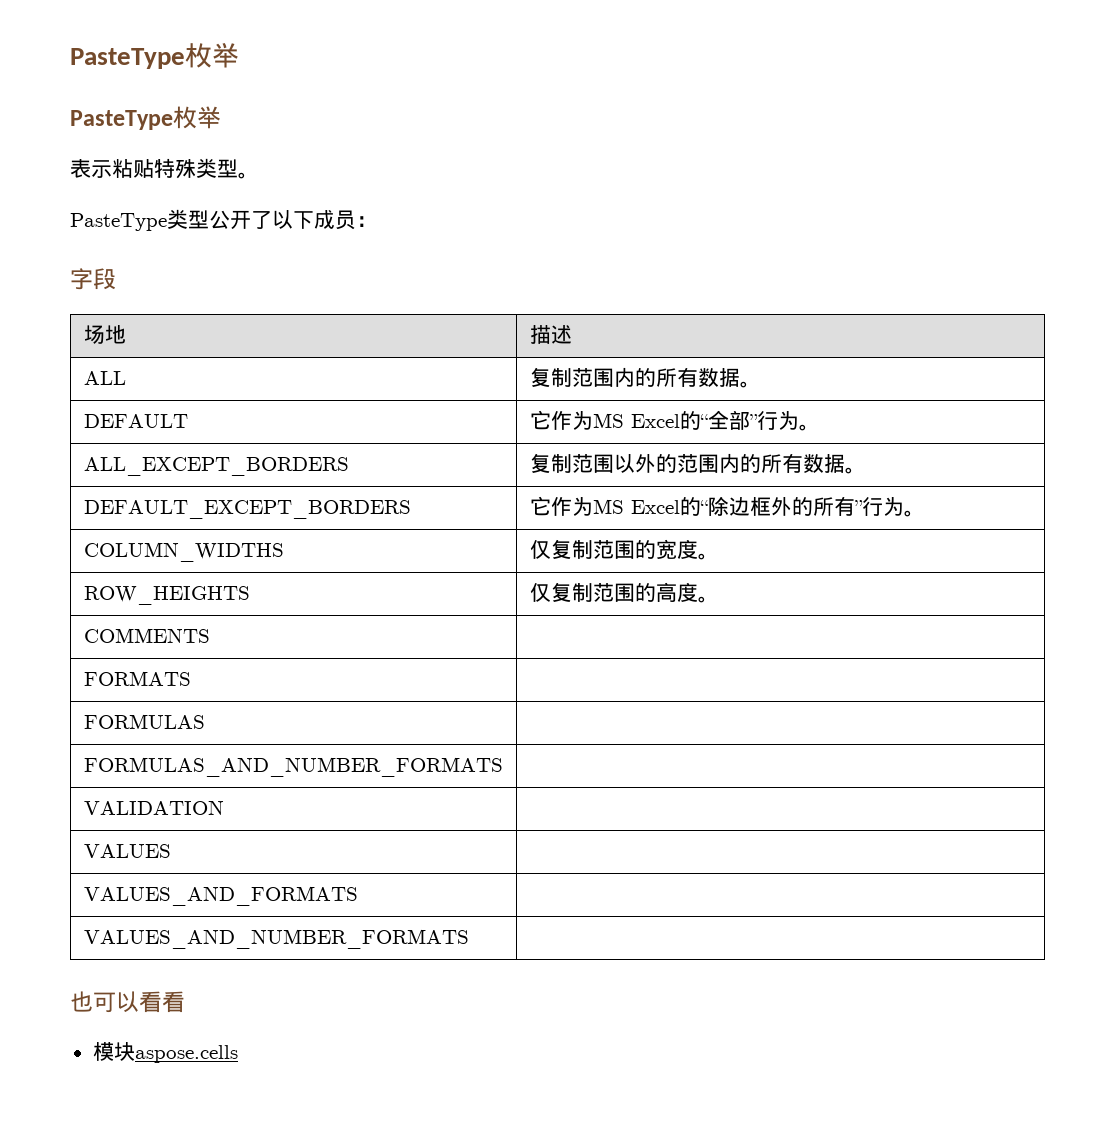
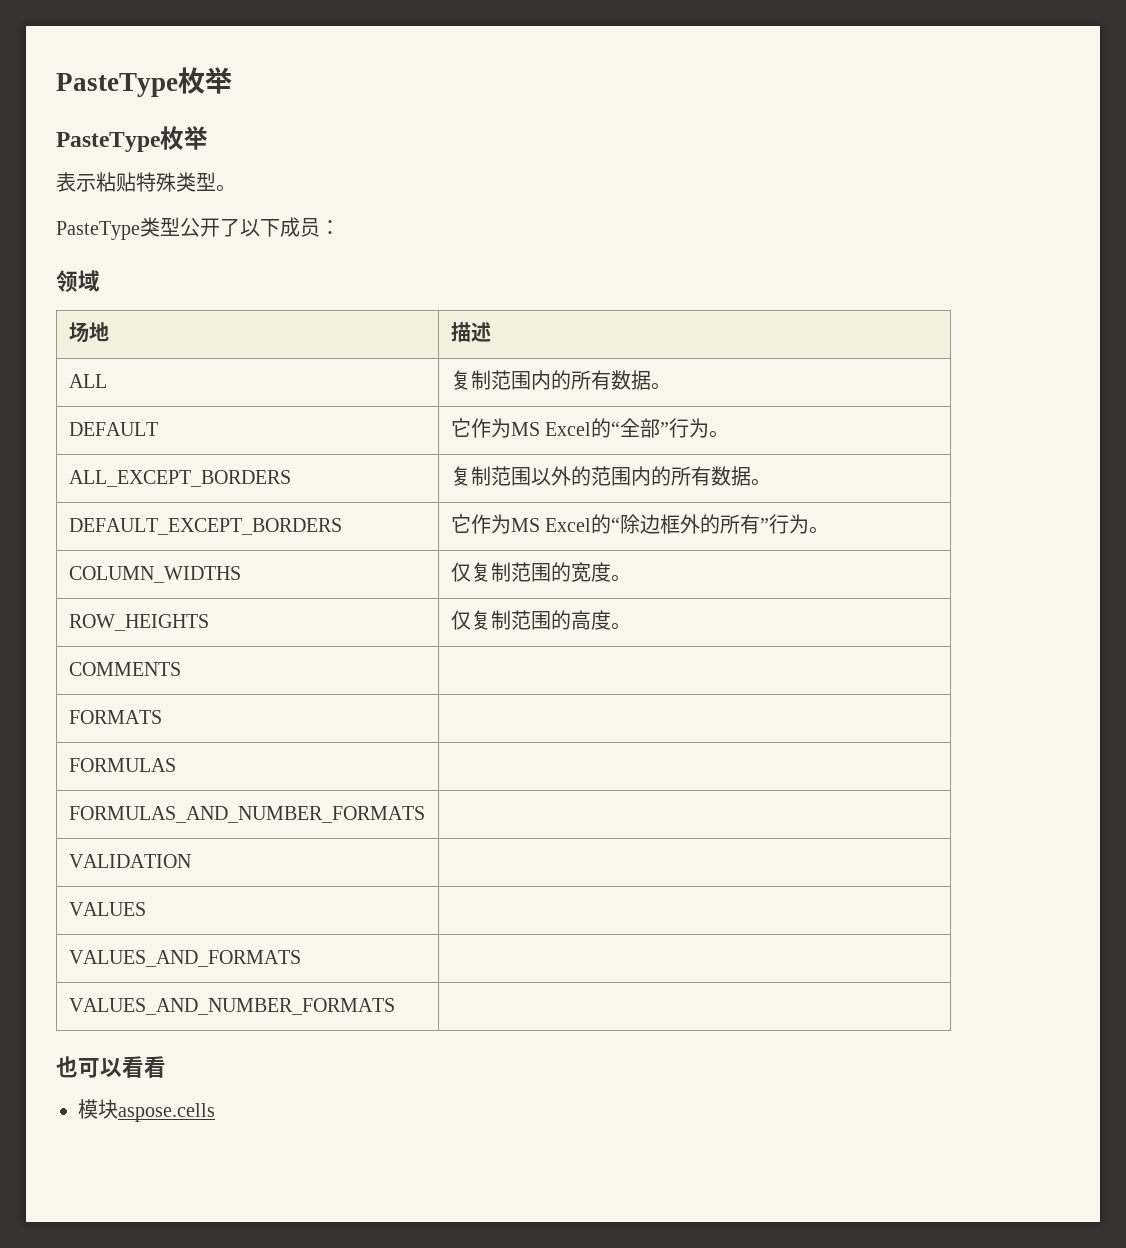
[70,268,116,290] 字段 -> [56,270,100,292] 领域

